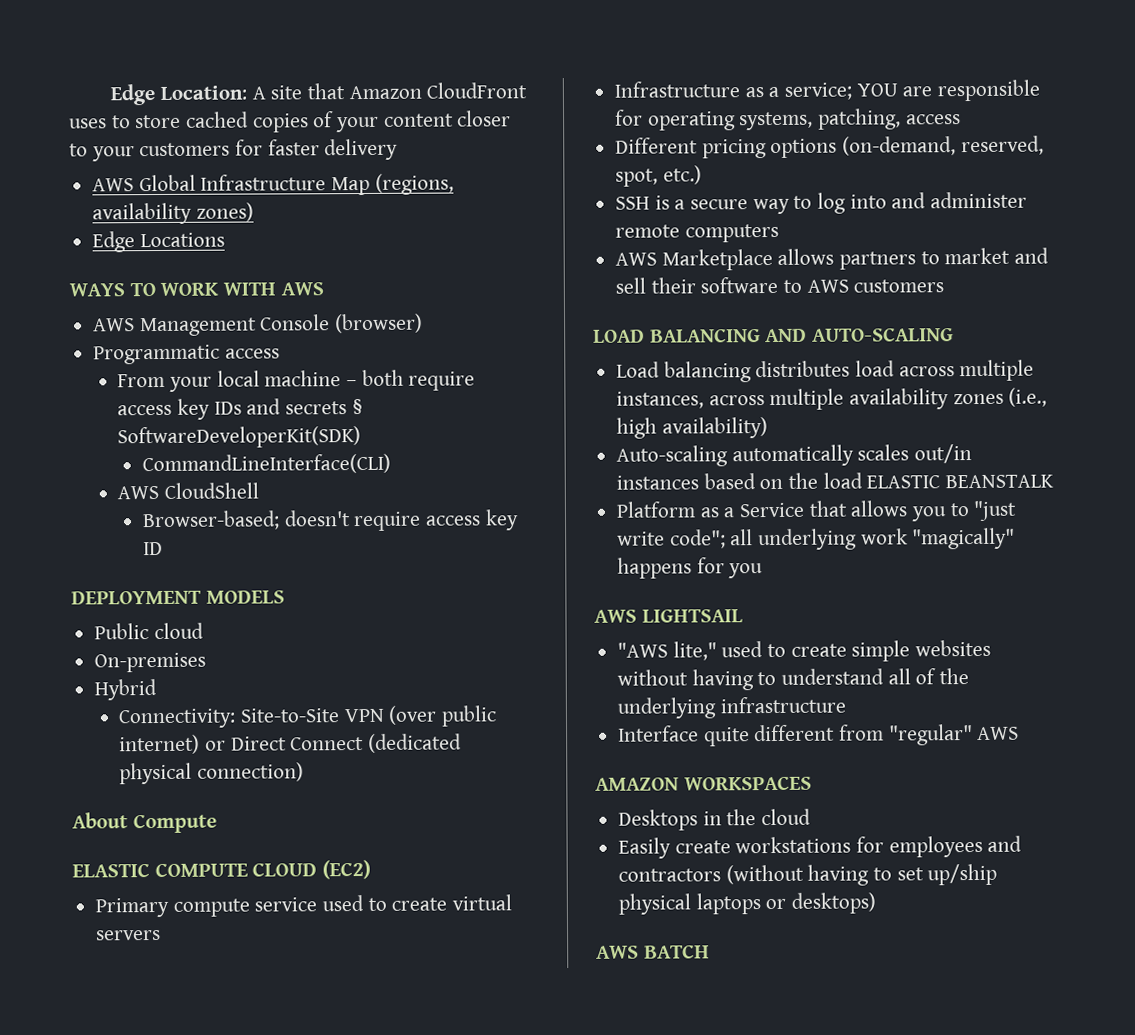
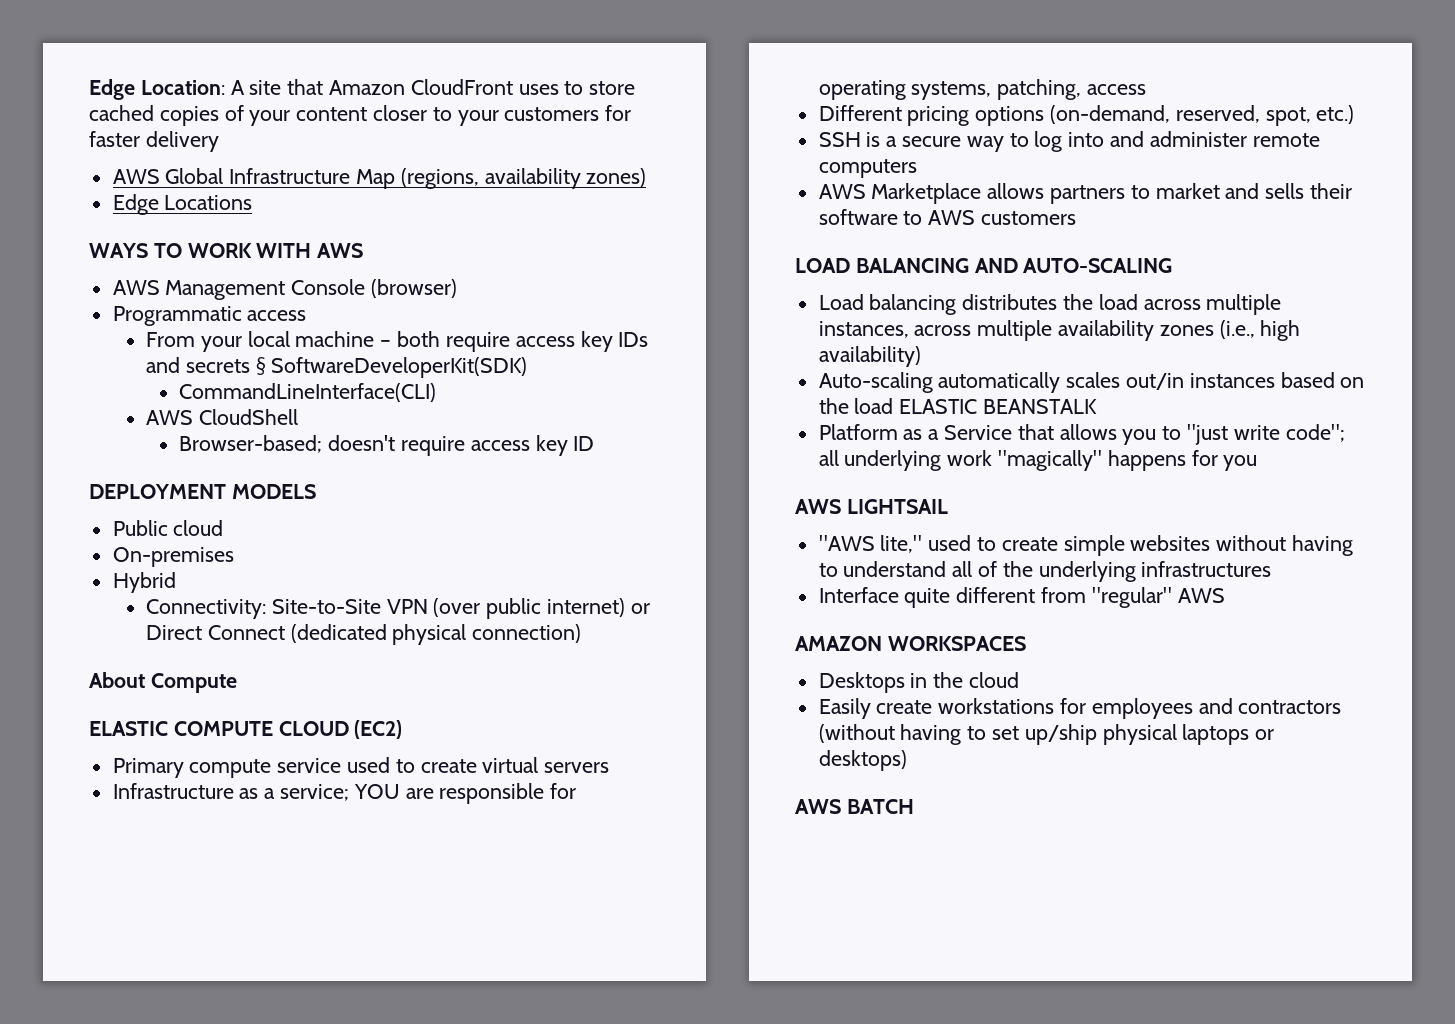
[615,277,647,294] sell -> [1265,183,1305,199] sells
(851, 369) none -> [1063,294,1094,310] the
[719,696,846,714] infrastructure -> [1141,561,1272,577] infrastructures

